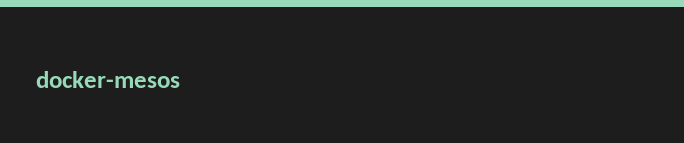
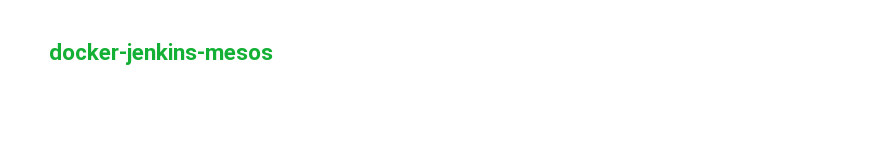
[36,71,180,88] docker-mesos -> [49,43,273,65] docker-jenkins-mesos

